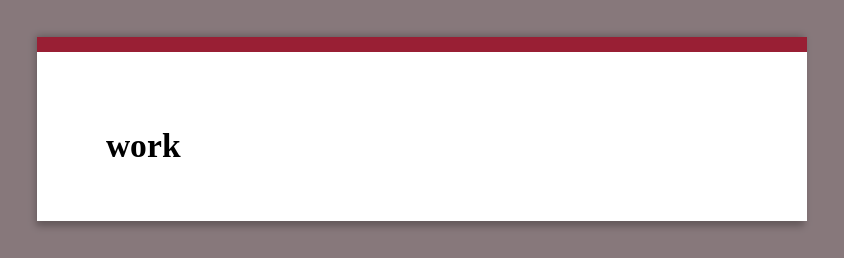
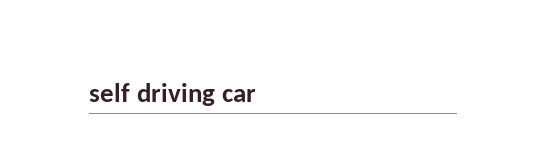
[106,133,181,157] work -> [89,83,257,106] self driving car

